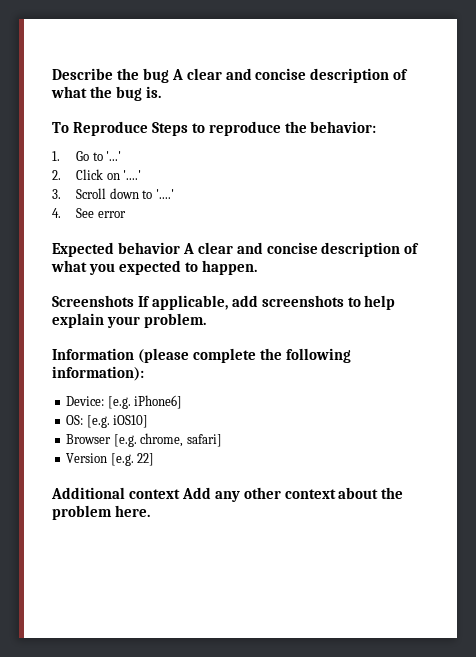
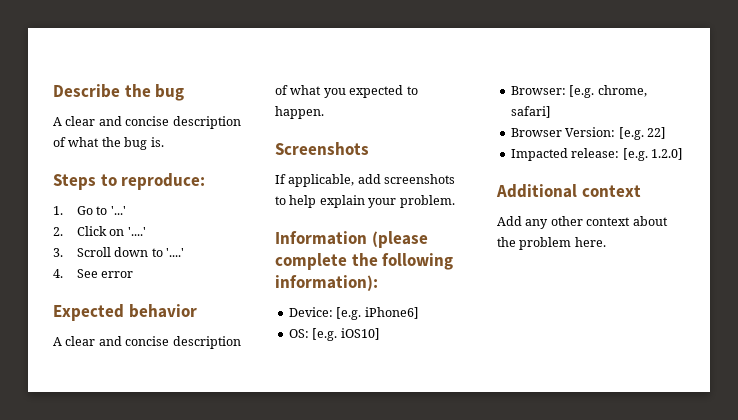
(169, 75) none -> (185, 92) //
[52,121,377,136] To Reproduce Steps to reproduce the behavior: -> [53,173,206,190] Steps to reproduce:
(180, 248) none -> (197, 311) //
(134, 301) none -> (369, 148) //
[66,434,112,444] Browser -> [510,86,566,95] Browser:
[66,453,108,463] Version -> [510,127,616,137] Browser Version:
(155, 459) none -> [510,148,683,161] // Impacted release: [e.g. 1.2.0]
(180, 494) none -> (641, 191) //

